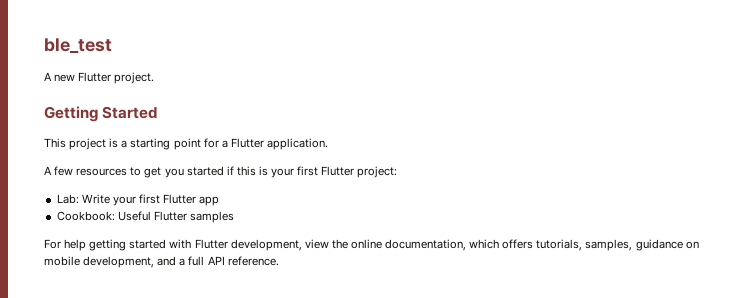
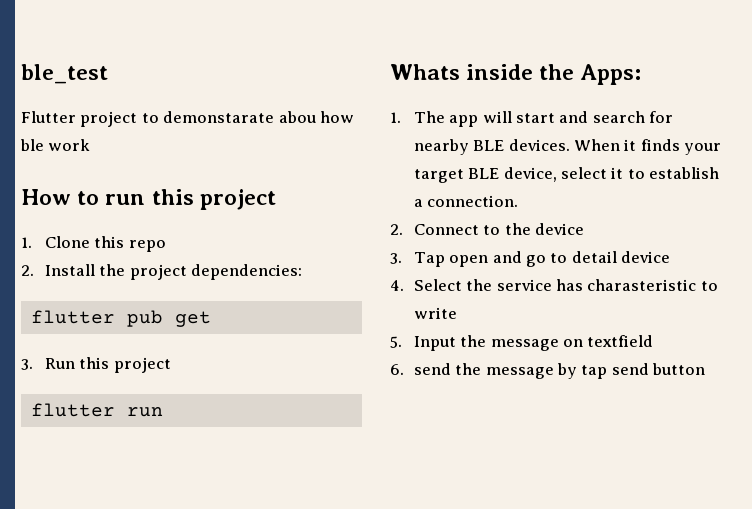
[44,72,155,84] [44,106,158,122] [44,138,328,150] [44,166,398,178] [56,194,220,206] [56,211,234,223] [44,239,699,251] [44,256,279,268] A new Flutter project. // Getting Started // This project is a starting point for a Flutter application. // A few resources to get you started if this is your first Flutter project: // Lab: Write your first Flutter app // Cookbook: Useful Flutter samples // For help getting started with Flutter development, view the online documentation, which offers tutorials, samples, guidance on mobile development, and a full API reference. -> [21,111,355,127] [20,139,91,151] [21,189,276,210] [21,236,166,252] [21,264,302,280] [30,310,211,327] [21,357,171,373] [30,403,163,417] [390,64,641,85] [390,111,674,127] [413,139,722,155] [413,167,720,183] [413,195,519,207] [390,223,584,235] [390,251,671,267] [390,279,718,291] [413,307,457,319] [390,335,654,351] [390,363,706,379] Flutter project to demonstarate abou how ble work // How to run this project // 1. Clone this repo // 2. Install the project dependencies: // flutter pub get // 3. Run this project // flutter run // Whats inside the Apps: // 1. The app will start and search for nearby BLE devices. When it finds your target BLE device, select it to establish a connection. // 2. Connect to the device // 3. Tap open and go to detail device // 4. Select the service has charasteristic to write // 5. Input the message on textfield // 6. send the message by tap send button

